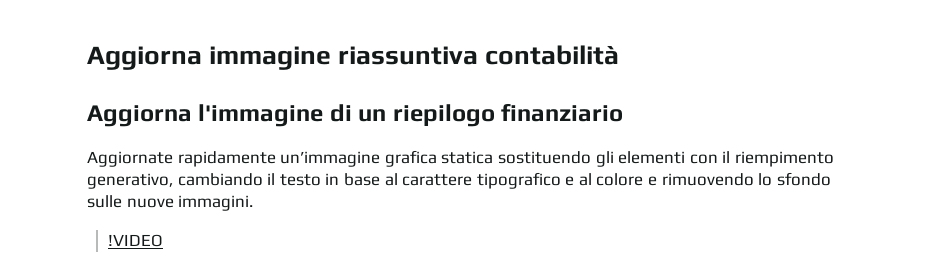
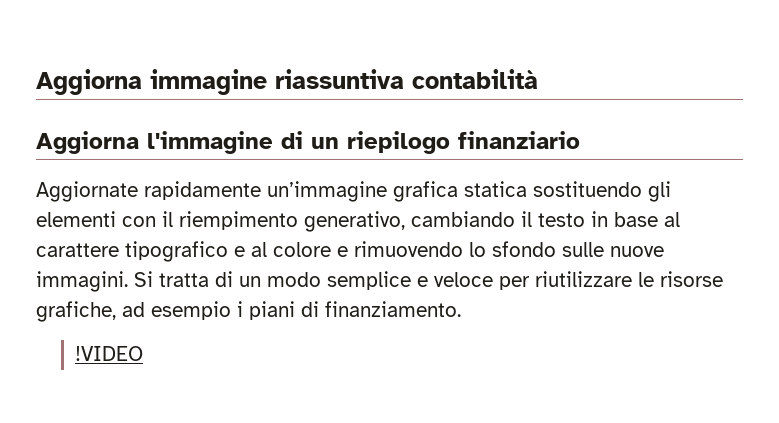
(254, 203) none -> [134,271,723,290] [36,301,461,322] Si tratta di un modo semplice e veloce per riutilizzare le risorse grafiche, ad esempio i piani di finanziamento.

